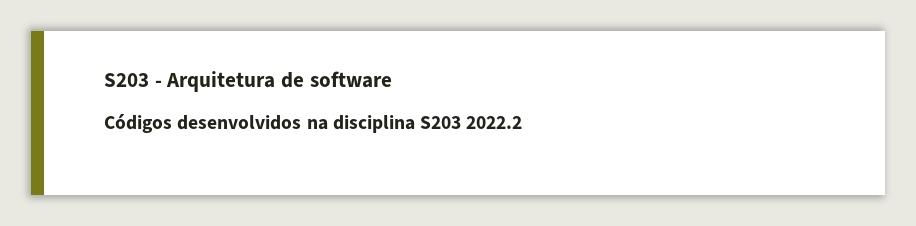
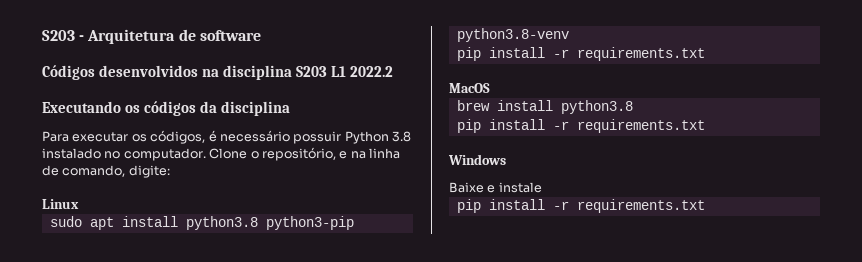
(462, 122) none -> [331,66,347,77] L1
(523, 122) none -> [42,101,291,116] [42,130,411,144] [42,147,400,161] [42,165,170,178] [42,199,79,209] [49,216,354,230] [456,28,569,42] [456,47,705,61] [449,83,490,93] [456,100,633,114] [456,119,705,133] [448,154,506,165] [449,182,542,193] [456,199,705,213] // Executando os códigos da disciplina // Para executar os códigos, é necessário possuir Python 3.8 instalado no computador. Clone o repositório, e na linha de comando, digite: // Linux // sudo apt install python3.8 python3-pip python3.8-venv // pip install -r requirements.txt // MacOS // brew install python3.8 // pip install -r requirements.txt // Windows // Baixe e instale // pip install -r requirements.txt

